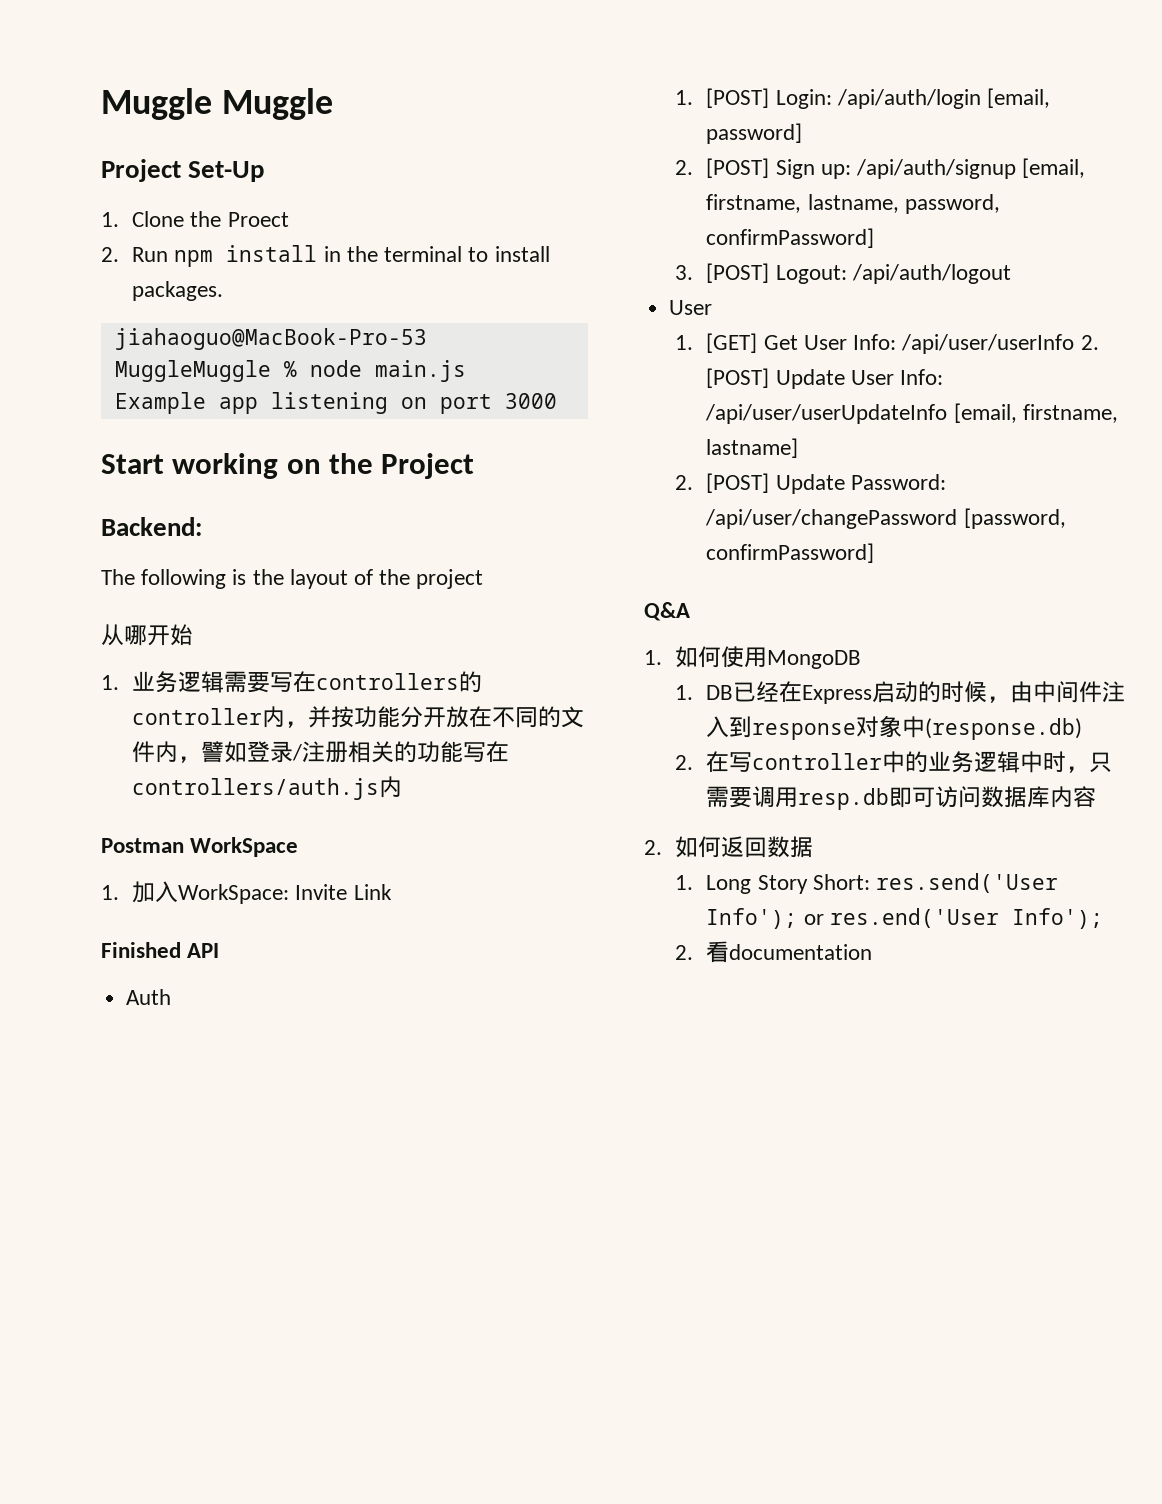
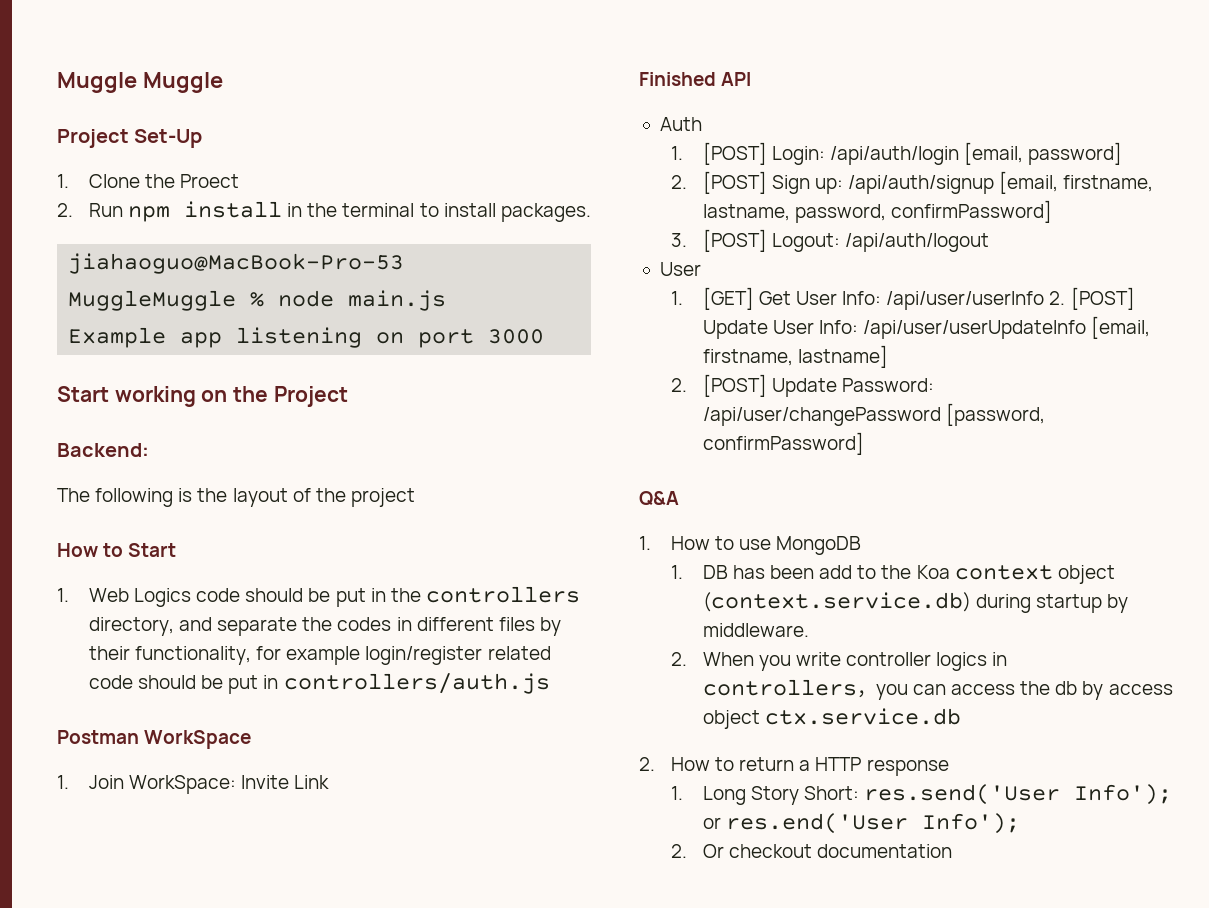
[101,624,193,646] [101,671,483,693] [132,706,585,728] [132,741,510,763] 从哪开始 // 1.业务逻辑需要写在controllers的controller内，并按功能分开放在不同的文件内，譬如登录/注册相关的功能写在 -> [57,543,177,557] [57,586,580,607] [88,617,561,636] [88,646,551,665] [88,675,279,694] How to Start // 1. Web Logics code should be put in the controllers directory, and separate the codes in different files by their functionality, for example login/register related code should be put in
[379,776,403,798] 内 -> (550, 683) none
[132,881,179,903] 加入 -> [88,775,124,789] Join
[675,646,768,668] 如何使用 -> [670,536,772,550] How to use
[733,681,1126,704] [706,715,1083,740] [675,751,1113,773] [706,786,1097,810] [644,836,814,858] 已经在Express启动的时候，由中间件注入到response对象中(response.db) // 2.在写controller中的业务逻辑中时，只需要调用resp.db即可访问数据库内容 // 2.如何返回数据 -> [732,565,1115,584] [702,592,1129,613] [702,623,809,637] [670,652,1008,671] [702,679,1173,700] [702,708,961,729] [639,757,949,776] has been add to the Koa context object (context.service.db) during startup by middleware. // 2. When you write controller logics in controllers，you can access the db by access object ctx.service.db // 2. How to return a HTTP response
[706,941,730,963] 看 -> [702,844,812,858] Or checkout

